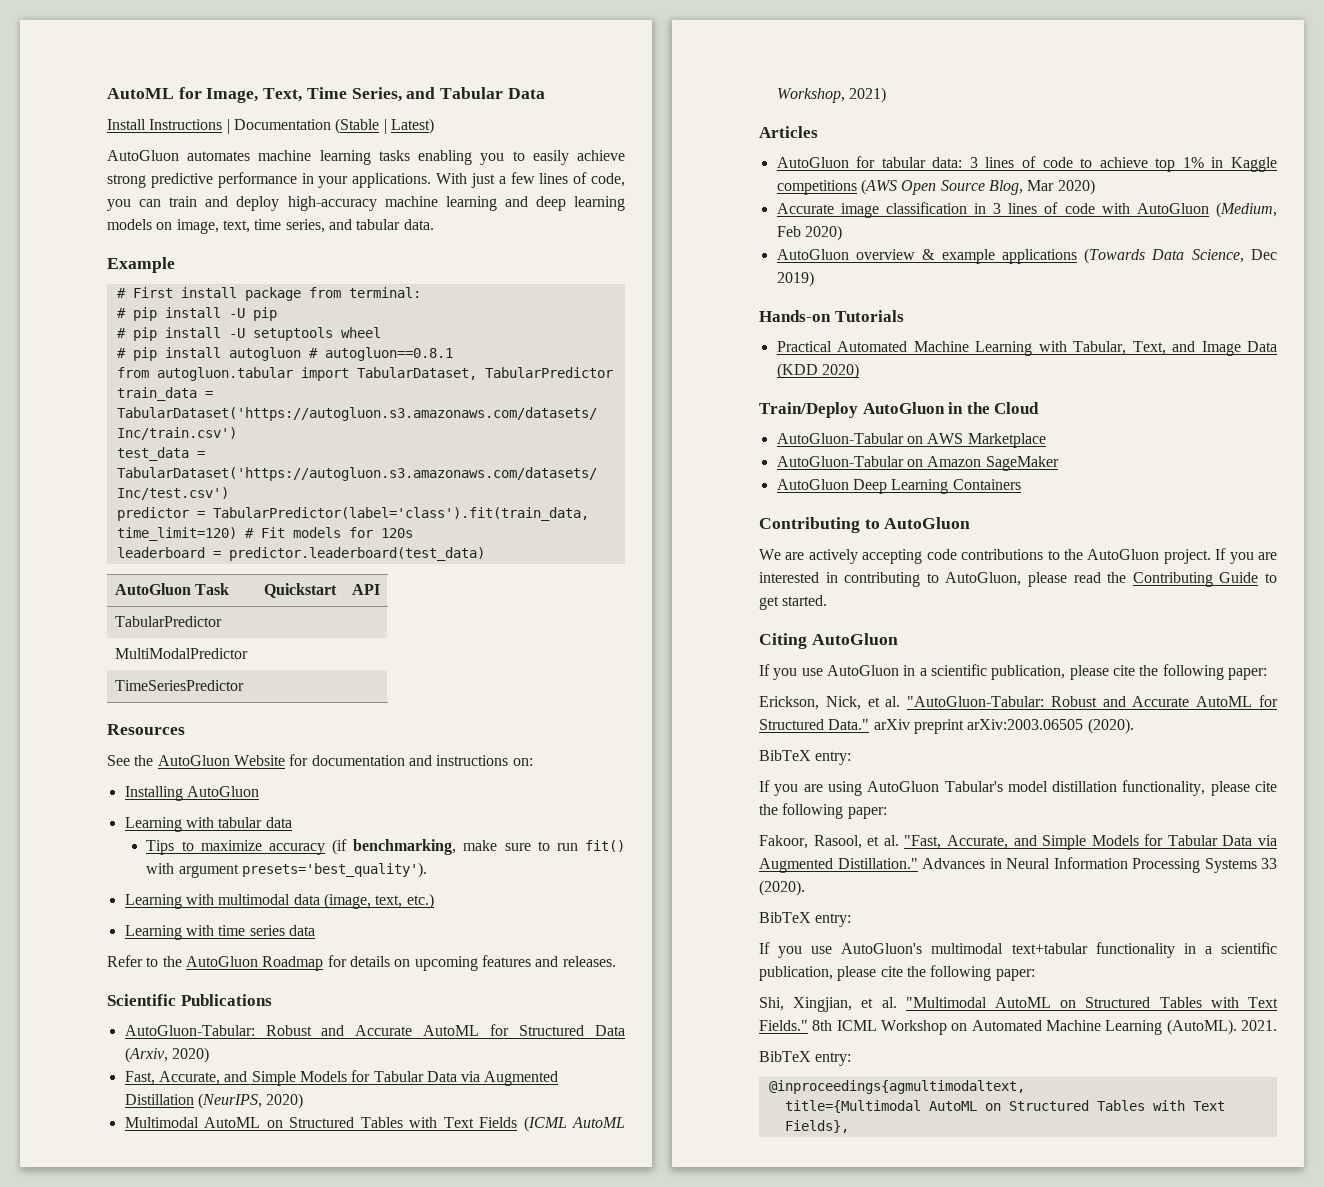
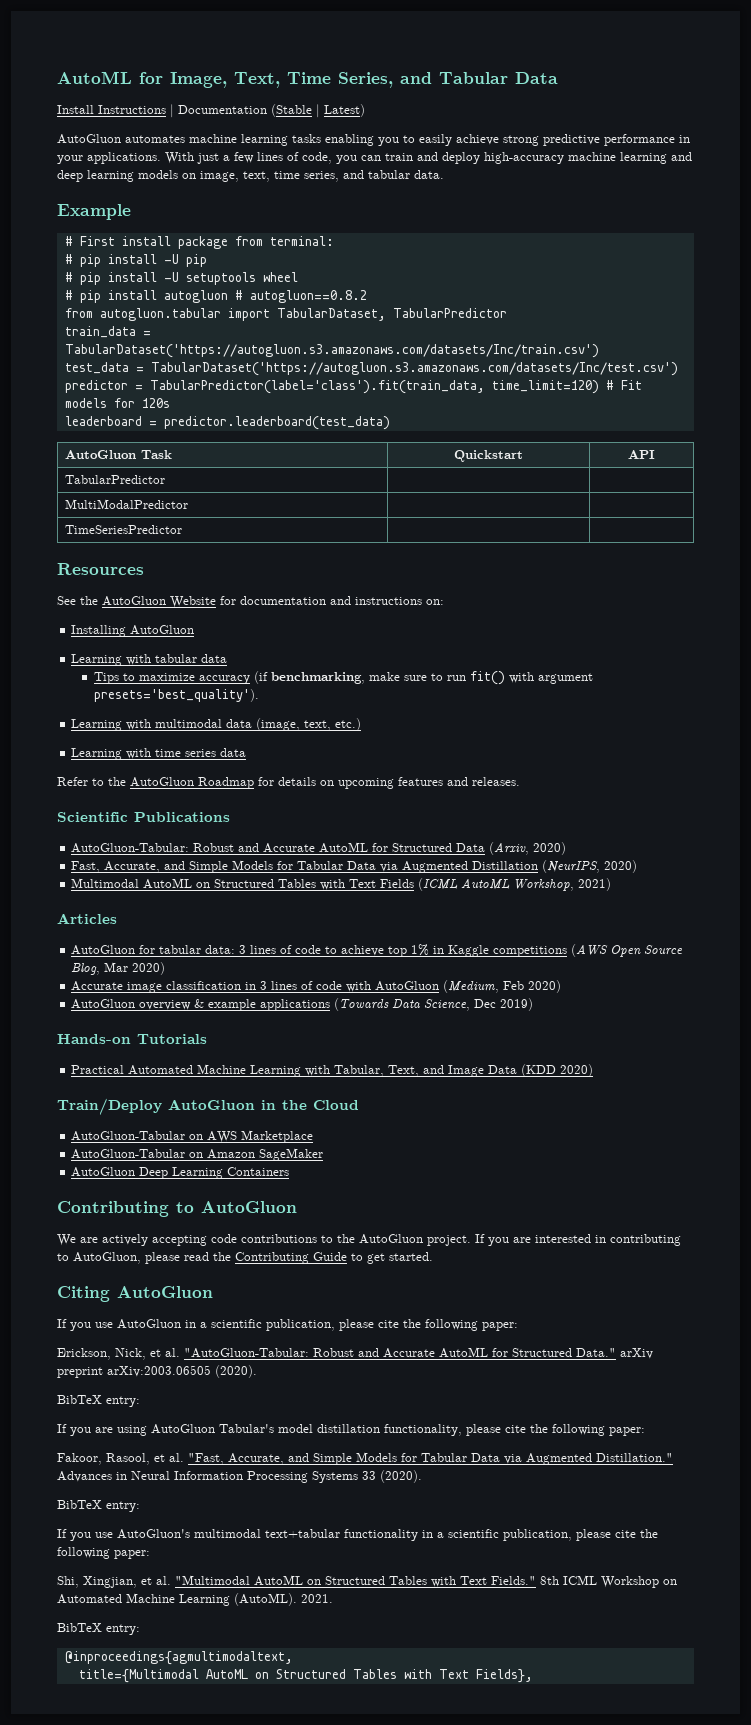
[324,347,453,361] autogluon==0.8.1 -> [249,290,367,303] autogluon==0.8.2

